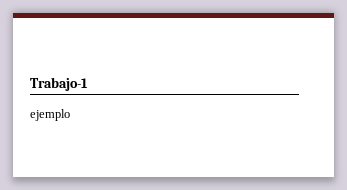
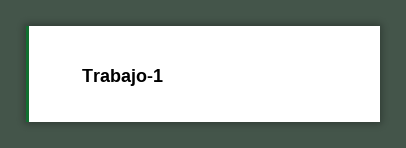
[30,109,70,121] // ejemplo -> (163, 77) none

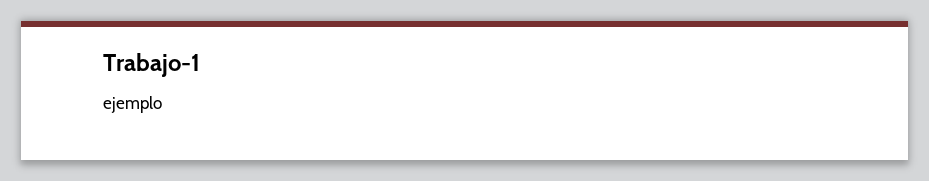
(163, 77) none -> [103,96,162,113] // ejemplo

